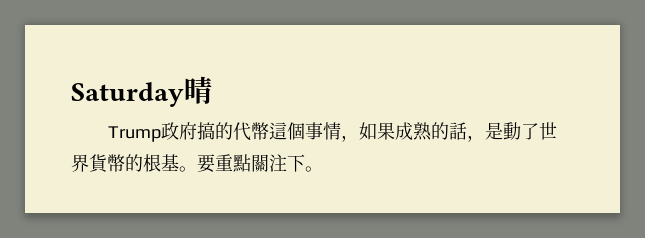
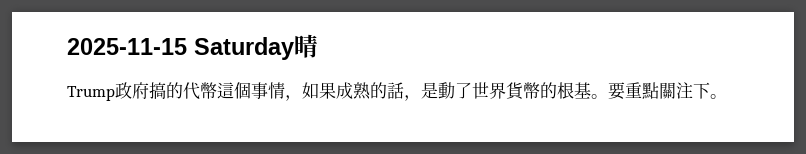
(71, 94) none -> [67,38,187,55] 2025-11-15

